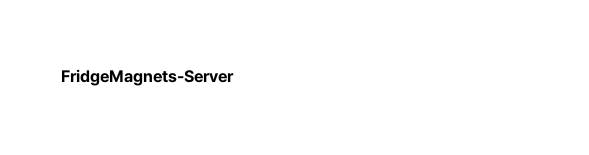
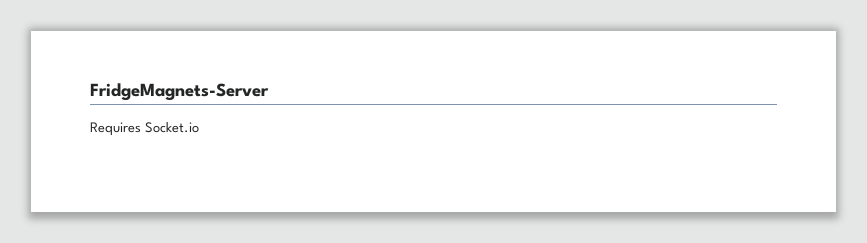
(234, 77) none -> [90,122,199,136] // Requires Socket.io

